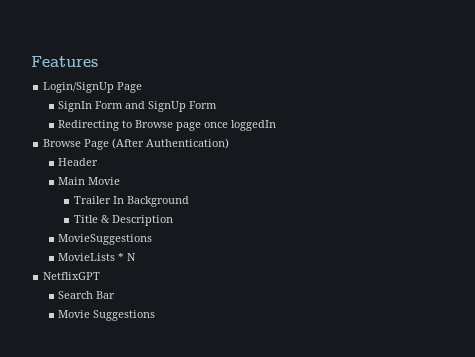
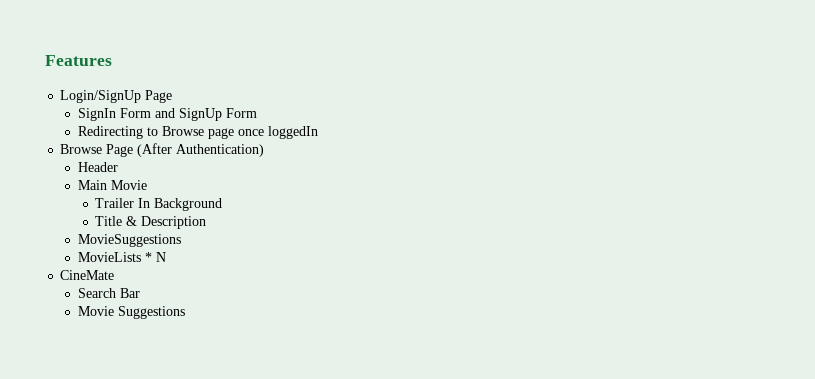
[43,272,101,280] NetflixGPT -> [60,270,115,280] CineMate

